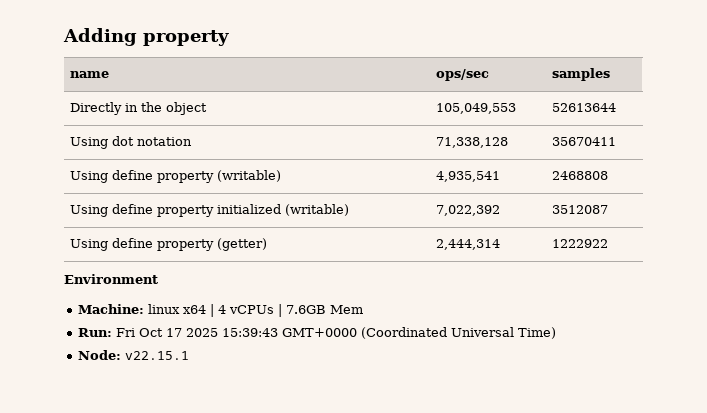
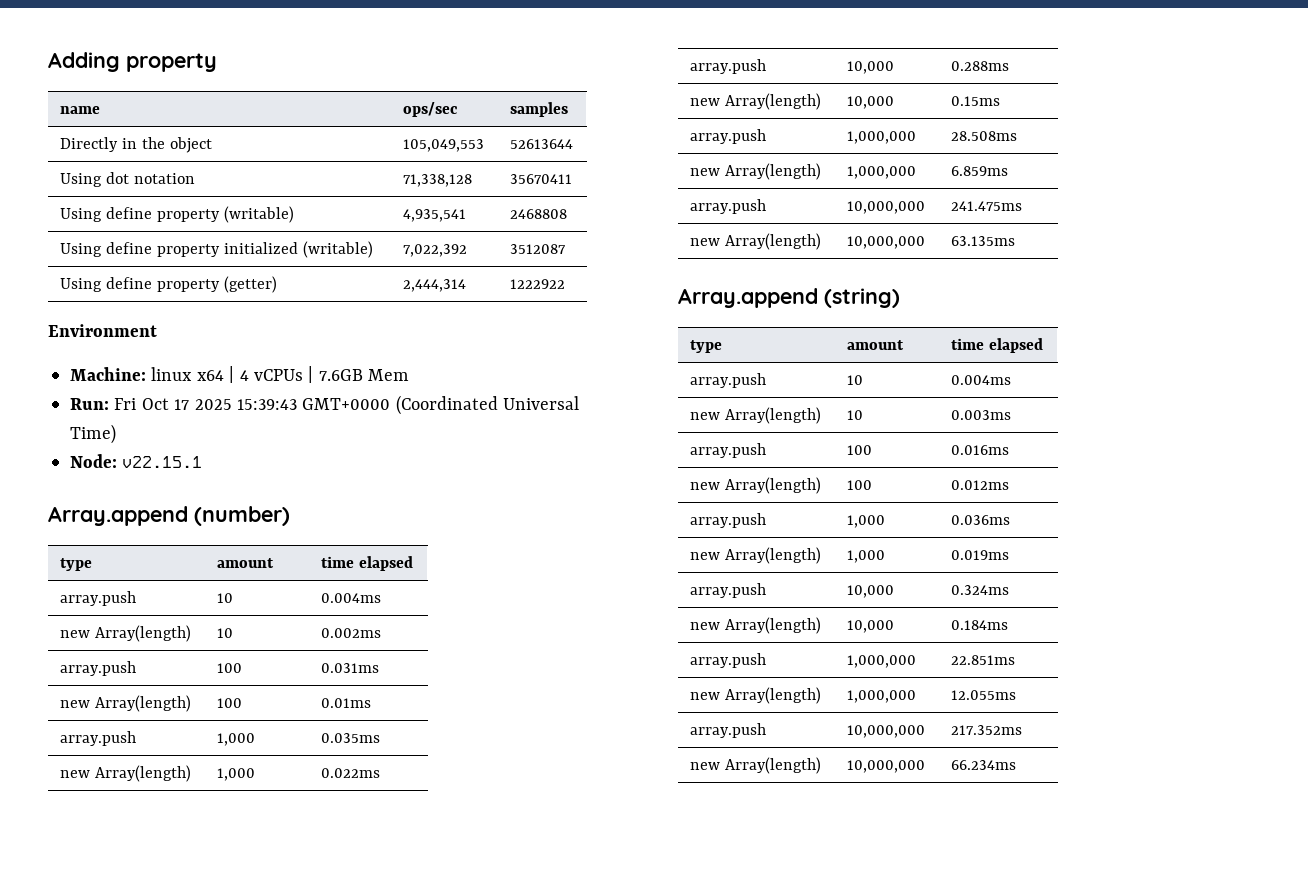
(190, 355) none -> [48,506,290,526] [60,558,93,571] [217,558,275,568] [321,556,414,571] [60,591,137,606] [217,593,234,603] [321,593,382,603] [60,625,192,642] [217,628,234,638] [321,628,382,638] [60,661,137,676] [217,663,243,673] [321,663,380,673] [60,695,192,712] [217,698,243,708] [321,698,372,708] [60,731,137,746] [217,733,256,746] [321,733,381,743] [60,765,192,782] [217,768,256,781] [321,768,381,778] [690,59,767,74] [847,61,895,74] [951,61,1010,71] [690,93,822,110] [847,96,895,109] [951,96,1001,106] [690,129,767,144] [847,131,917,144] [951,131,1018,141] [690,163,822,180] [847,166,917,179] [951,166,1009,176] [690,199,767,214] [847,201,926,214] [951,201,1023,211] [690,233,822,250] [847,236,926,249] [951,236,1016,246] [678,288,900,308] [690,340,723,353] [847,340,905,350] [951,338,1044,353] [690,373,767,388] [847,375,864,385] [951,375,1012,385] [690,407,822,424] [847,410,864,420] [951,410,1012,420] [690,443,767,458] [847,445,873,455] [951,445,1010,455] [690,477,822,494] [847,480,873,490] [951,480,1010,490] [690,513,767,528] [847,515,886,528] [951,515,1011,525] [690,547,822,564] [847,550,886,563] [951,550,1010,560] [690,583,767,598] [847,585,895,598] [951,585,1010,595] [690,617,822,634] [847,620,895,633] [951,620,1009,630] [690,653,767,668] [847,655,917,668] [951,655,1016,665] [690,687,822,704] [847,690,917,703] [951,690,1017,700] [690,723,767,738] [847,725,926,738] [951,725,1023,735] [690,757,822,774] [847,760,926,773] [951,760,1017,770] // Array.append (number) // type | amount | time elapsed // array.push | 10 | 0.004ms // new Array(length) | 10 | 0.002ms // array.push | 100 | 0.031ms // new Array(length) | 100 | 0.01ms // array.push | 1,000 | 0.035ms // new Array(length) | 1,000 | 0.022ms // array.push | 10,000 | 0.288ms // new Array(length) | 10,000 | 0.15ms // array.push | 1,000,000 | 28.508ms // new Array(length) | 1,000,000 | 6.859ms // array.push | 10,000,000 | 241.475ms // new Array(length) | 10,000,000 | 63.135ms // Array.append (string) // type | amount | time elapsed // array.push | 10 | 0.004ms // new Array(length) | 10 | 0.003ms // array.push | 100 | 0.016ms // new Array(length) | 100 | 0.012ms // array.push | 1,000 | 0.036ms // new Array(length) | 1,000 | 0.019ms // array.push | 10,000 | 0.324ms // new Array(length) | 10,000 | 0.184ms // array.push | 1,000,000 | 22.851ms // new Array(length) | 1,000,000 | 12.055ms // array.push | 10,000,000 | 217.352ms // new Array(length) | 10,000,000 | 66.234ms

